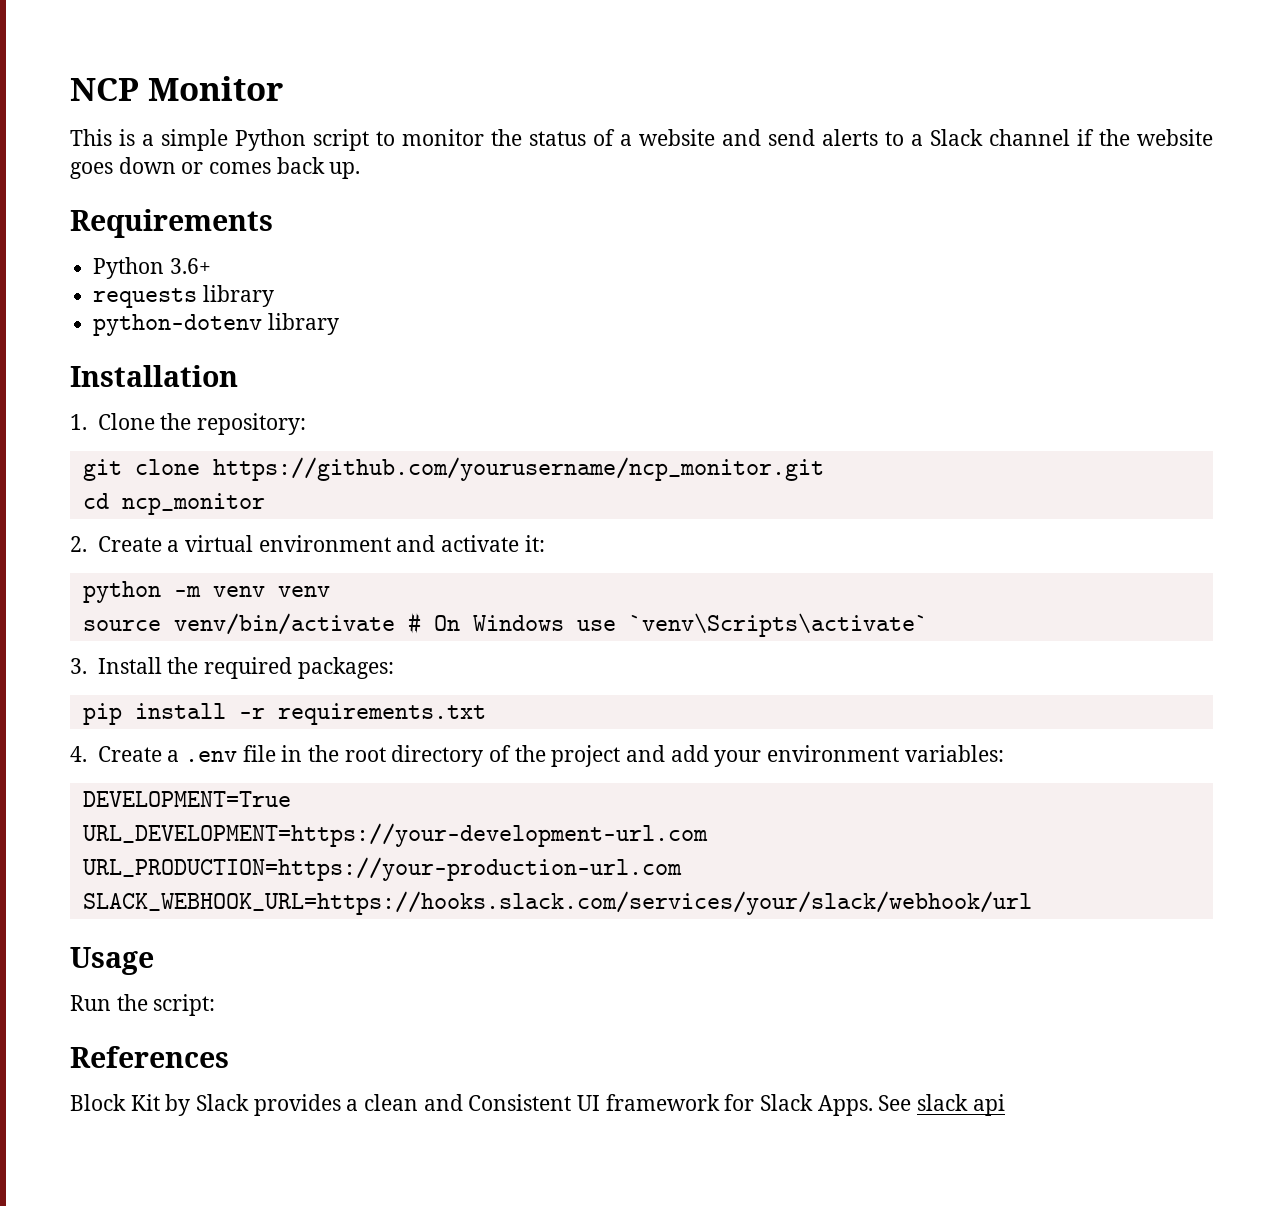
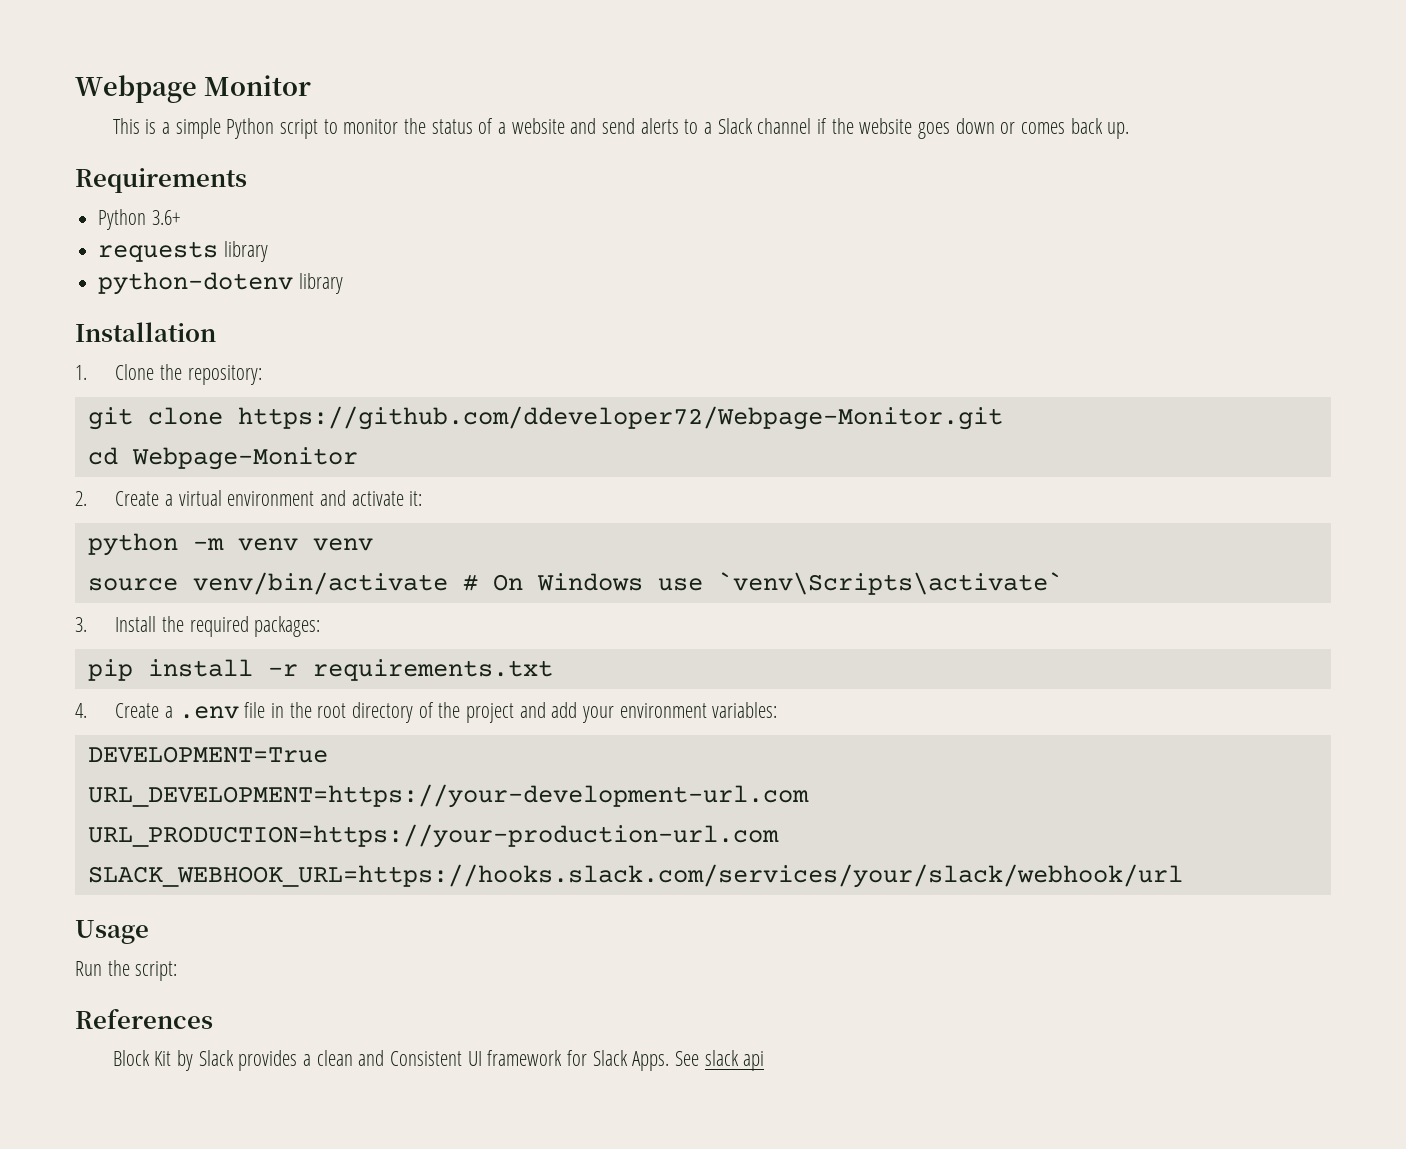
[70,78,139,101] NCP -> [75,75,197,103] Webpage
[212,457,824,481] https://github.com/yourusername/ncp_monitor.git -> [237,406,1003,430] https://github.com/ddeveloper72/Webpage-Monitor.git
[121,493,265,515] ncp_monitor -> [131,447,358,470] Webpage-Monitor

